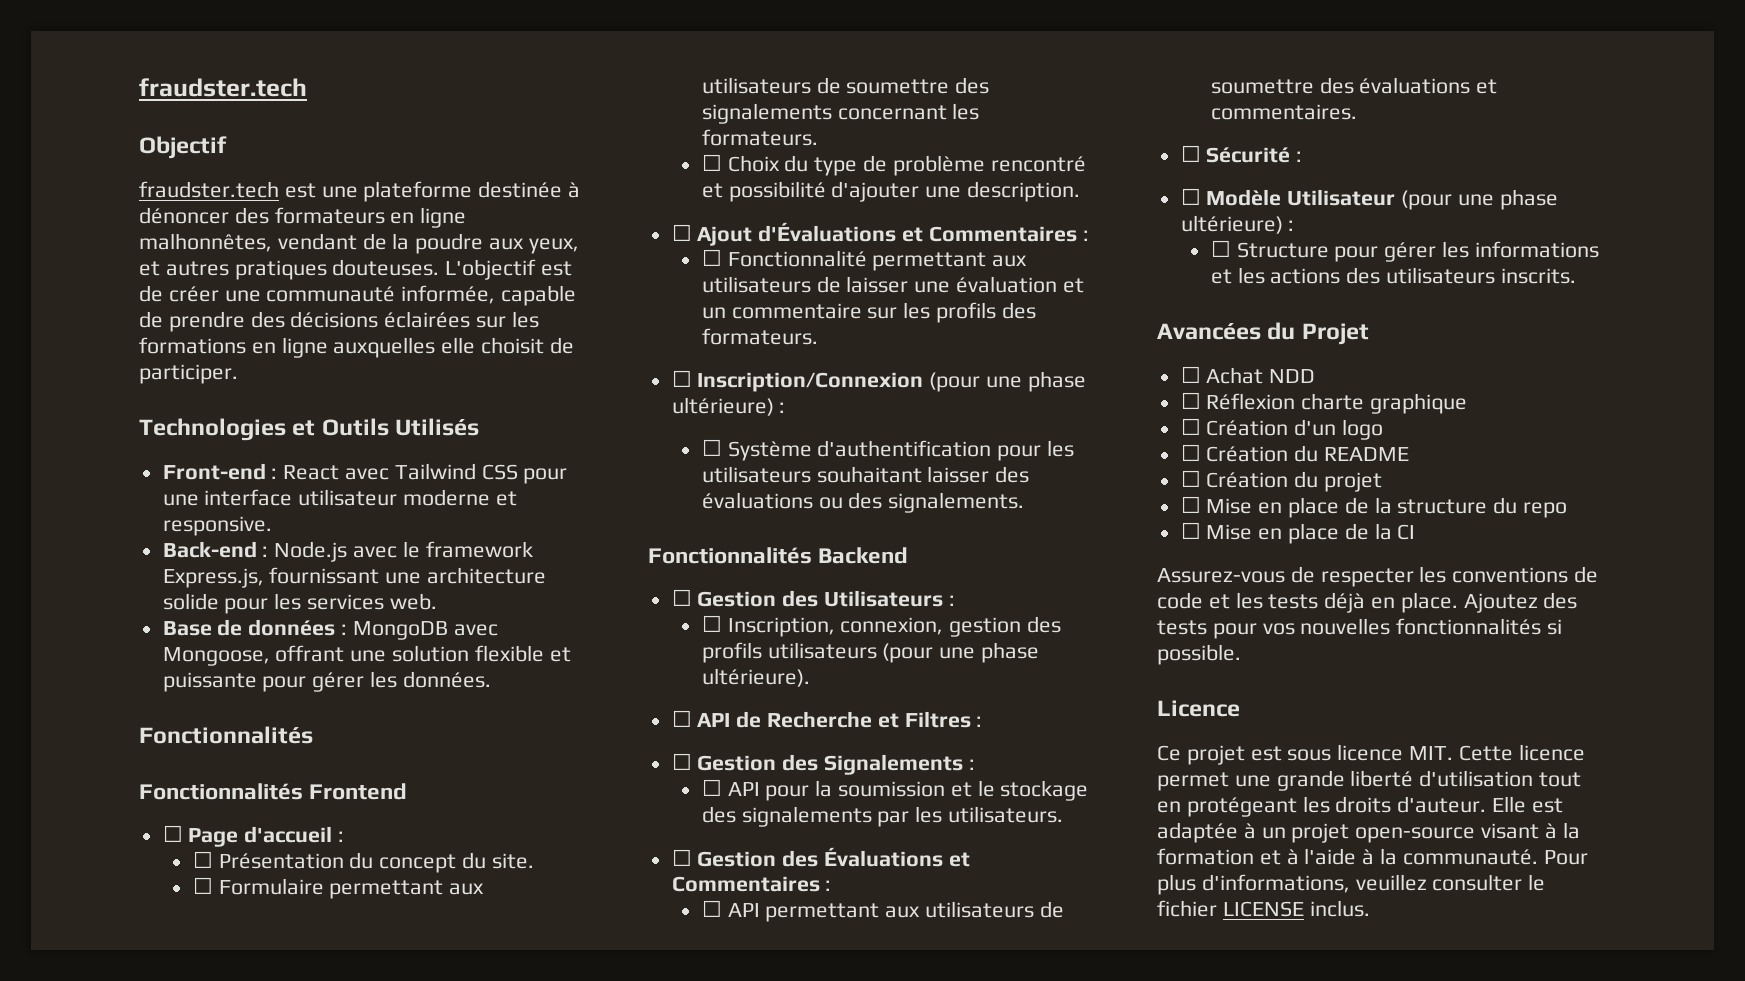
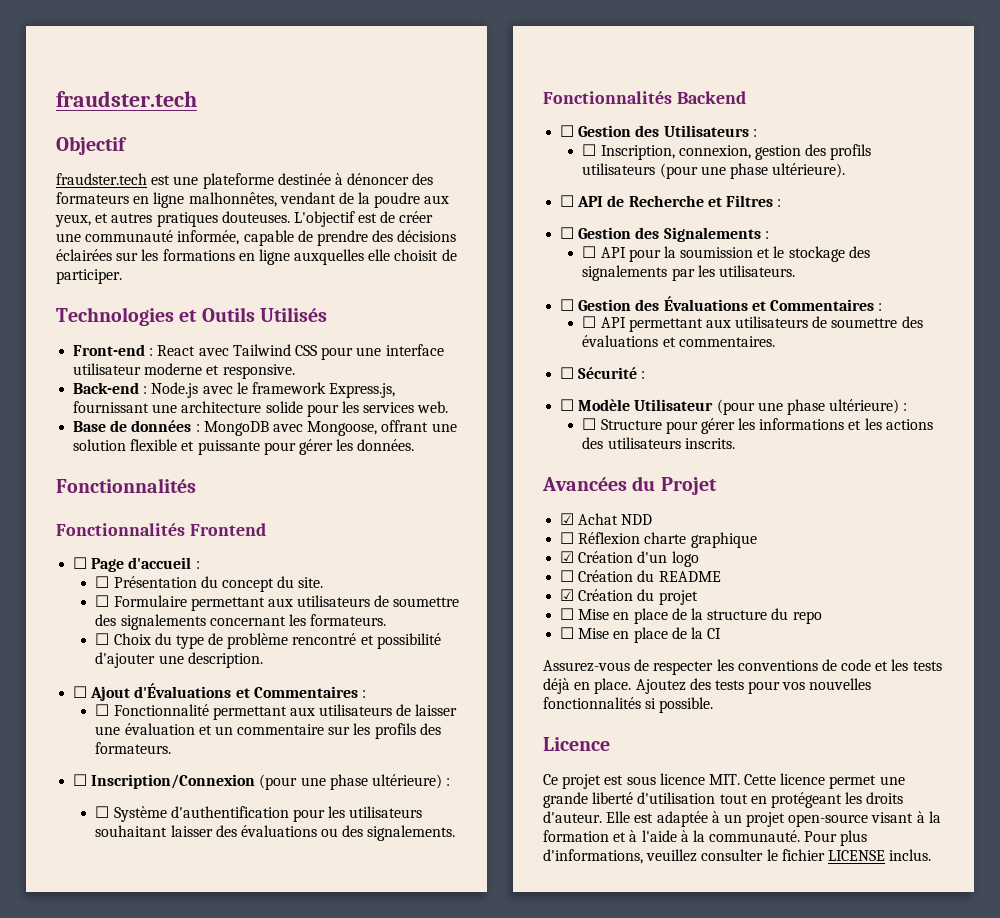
[1180,366,1201,383] ☐ -> [560,513,575,525] ☑
[1180,418,1201,435] ☐ -> [560,551,575,563] ☑
[1180,470,1201,487] ☐ -> [560,589,575,601] ☑

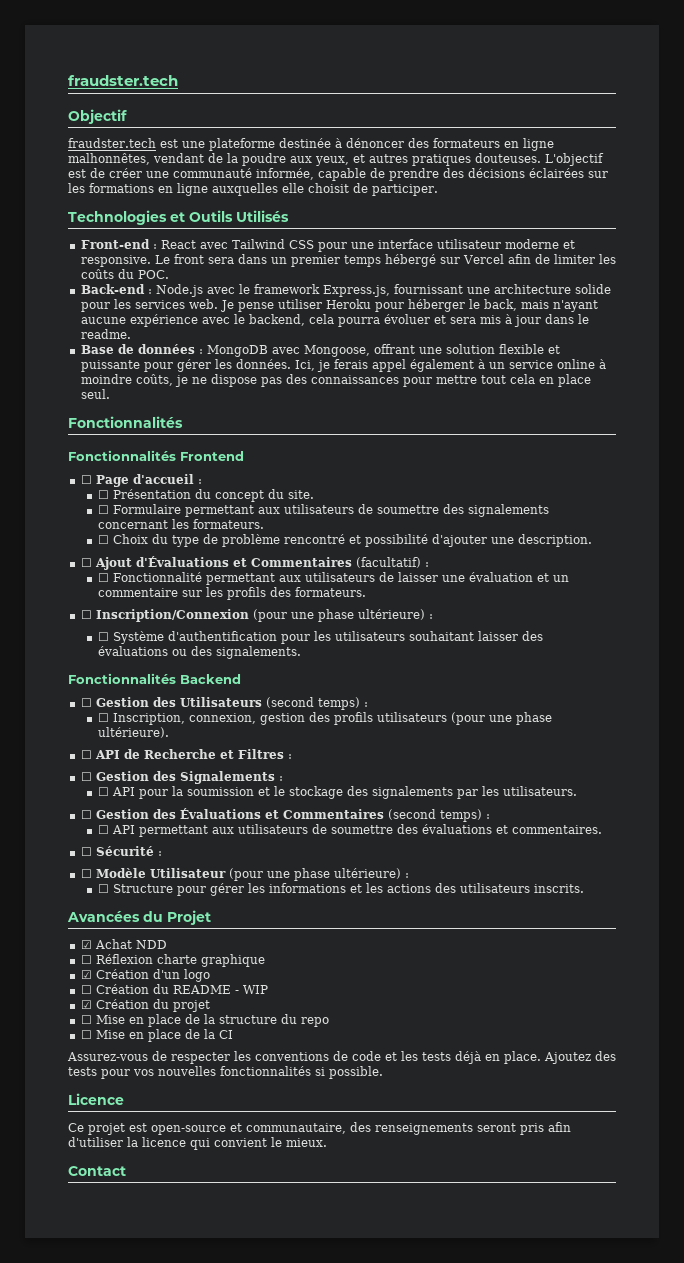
(295, 371) none -> [154,254,616,267] [80,269,169,279] Le front sera dans un premier temps hébergé sur Vercel afin de limiter les coûts du POC.
(449, 407) none -> [219,299,598,312] [80,314,589,327] [80,329,131,339] Je pense utiliser Heroku pour héberger le back, mais n'ayant aucune expérience avec le backend, cela pourra évoluer et sera mis à jour dans le readme.
(415, 445) none -> [294,359,606,372] [80,374,591,387] [80,389,110,399] Ici, je ferais appel également à un service online à moindre coûts, je ne dispose pas des connaissances pour mettre tout cela en place seul.
(358, 692) none -> [355,557,421,568] (facultatif)
(749, 131) none -> [265,697,360,710] (second temps)
(874, 305) none -> [387,809,482,822] (second temps)
(721, 576) none -> [234,985,268,994] - WIP
[626,773,905,789] [543,792,904,808] [543,811,941,827] [543,830,868,846] [543,849,932,864] sous licence MIT. Cette licence permet une grande liberté d'utilisation tout en protégeant les droits d'auteur. Elle est adaptée à un projet open-source visant à la formation et à l'aide à la communauté. Pour plus d'informations, veuillez consulter le fichier LICENSE inclus. -> [151,1122,571,1135] [68,1137,327,1150] [68,1166,126,1176] open-source et communautaire, des renseignements seront pris afin d'utiliser la licence qui convient le mieux. // Contact

